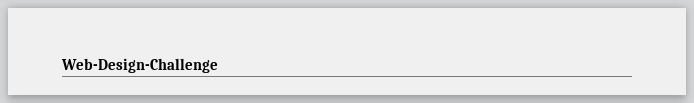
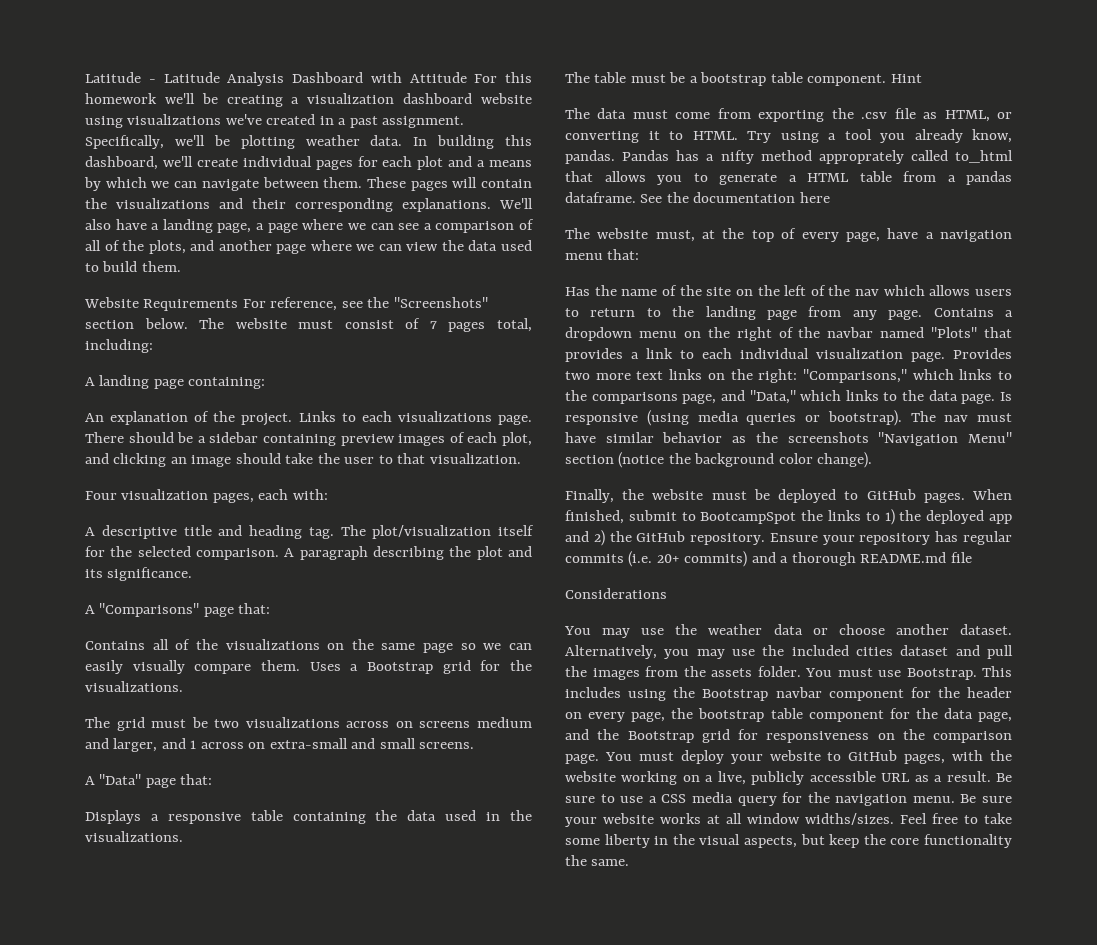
[61,58,218,73] Web-Design-Challenge -> [85,72,532,86] [85,93,532,107] [85,114,465,128] [85,135,532,149] [85,156,532,170] [84,177,532,191] [85,198,533,212] [85,219,535,233] [85,240,533,254] [85,261,181,272] [84,297,488,311] [85,318,532,332] [85,339,153,353] [85,375,266,389] [85,411,532,426] [85,432,532,446] [85,453,521,467] [85,489,328,503] [85,525,534,539] [85,546,532,560] [85,567,193,581] [85,603,271,617] [85,639,532,653] [85,660,532,674] [85,681,183,692] [85,717,532,731] [85,738,475,752] [85,774,213,788] [85,810,533,824] [85,831,183,842] [565,72,922,86] [565,108,1012,122] [565,129,1012,143] [565,150,1013,164] [565,171,1012,185] [565,192,830,203] [565,228,1013,242] [565,249,640,260] [565,285,1012,296] [565,306,1013,320] [565,327,1012,341] [565,348,1012,362] [565,369,1012,383] [565,390,1012,404] [565,410,1012,426] [565,432,1012,446] [565,452,873,468] [565,489,1012,503] [565,509,1013,525] [565,530,1012,546] [565,551,972,567] [565,588,667,599] [564,624,1012,638] [565,645,1013,659] [565,666,1012,680] [565,687,1012,701] [565,708,1013,722] [565,729,1012,743] [565,750,1012,764] [565,771,1012,785] [565,792,1012,806] [565,813,1012,827] [565,834,1013,848] [565,855,630,866] Latitude - Latitude Analysis Dashboard with Attitude For this homework we'll be creating a visualization dashboard website using visualizations we've created in a past assignment. Specifically, we'll be plotting weather data. In building this dashboard, we'll create individual pages for each plot and a means by which we can navigate between them. These pages will contain the visualizations and their corresponding explanations. We'll also have a landing page, a page where we can see a comparison of all of the plots, and another page where we can view the data used to build them. // Website Requirements For reference, see the "Screenshots" section below. The website must consist of 7 pages total, including: // A landing page containing: // An explanation of the project. Links to each visualizations page. There should be a sidebar containing preview images of each plot, and clicking an image should take the user to that visualization. // Four visualization pages, each with: // A descriptive title and heading tag. The plot/visualization itself for the selected comparison. A paragraph describing the plot and its significance. // A "Comparisons" page that: // Contains all of the visualizations on the same page so we can easily visually compare them. Uses a Bootstrap grid for the visualizations. // The grid must be two visualizations across on screens medium and larger, and 1 across on extra-small and small screens. // A "Data" page that: // Displays a responsive table containing the data used in the visualizations. // The table must be a bootstrap table component. Hint // The data must come from exporting the .csv file as HTML, or converting it to HTML. Try using a tool you already know, pandas. Pandas has a nifty method approprately called to_html that allows you to generate a HTML table from a pandas dataframe. See the documentation here // The website must, at the top of every page, have a navigation menu that: // Has the name of the site on the left of the nav which allows users to return to the landing page from any page. Contains a dropdown menu on the right of the navbar named "Plots" that provides a link to each individual visualization page. Provides two more text links on the right: "Comparisons," which links to the comparisons page, and "Data," which links to the data page. Is responsive (using media queries or bootstrap). The nav must have similar behavior as the screenshots "Navigation Menu" section (notice the background color change). // Finally, the website must be deployed to GitHub pages. When finished, submit to BootcampSpot the links to 1) the deployed app and 2) the GitHub repository. Ensure your repository has regular commits (i.e. 20+ commits) and a thorough README.md file // Considerations // You may use the weather data or choose another dataset. Alternatively, you may use the included cities dataset and pull the images from the assets folder. You must use Bootstrap. This includes using the Bootstrap navbar component for the header on every page, the bootstrap table component for the data page, and the Bootstrap grid for responsiveness on the comparison page. You must deploy your website to GitHub pages, with the website working on a live, publicly accessible URL as a result. Be sure to use a CSS media query for the navigation menu. Be sure your website works at all window widths/sizes. Feel free to take some liberty in the visual aspects, but keep the core functionality the same.

